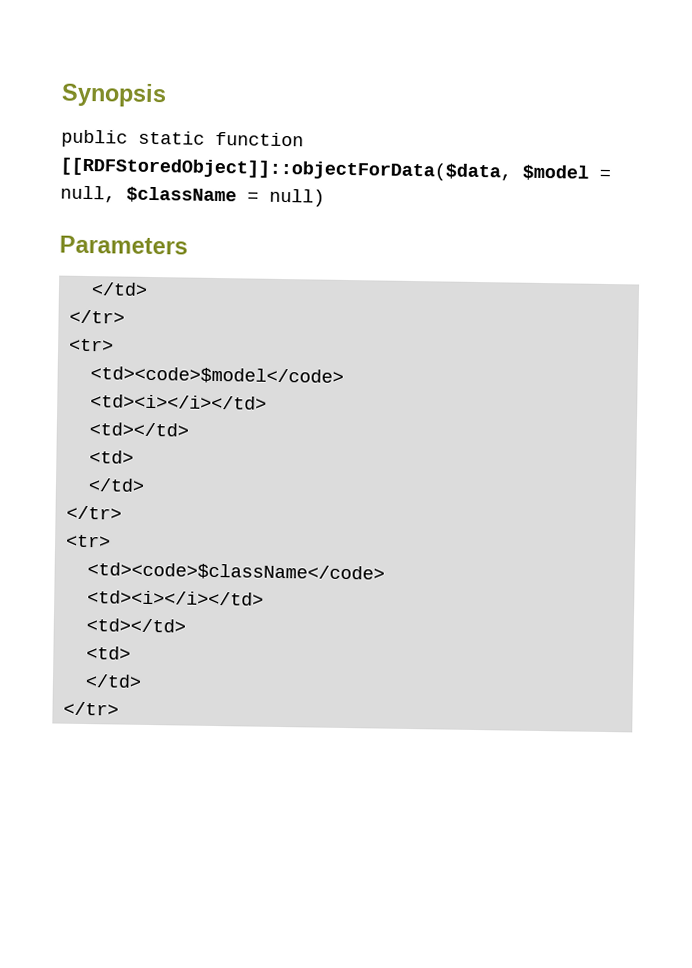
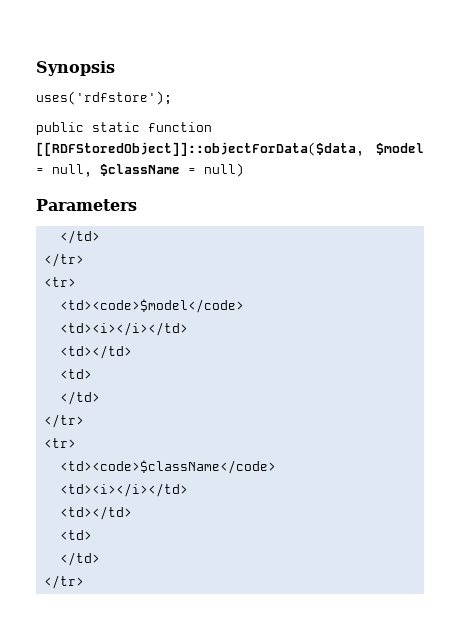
(167, 95) none -> [36,91,172,105] // uses('rdfstore');

